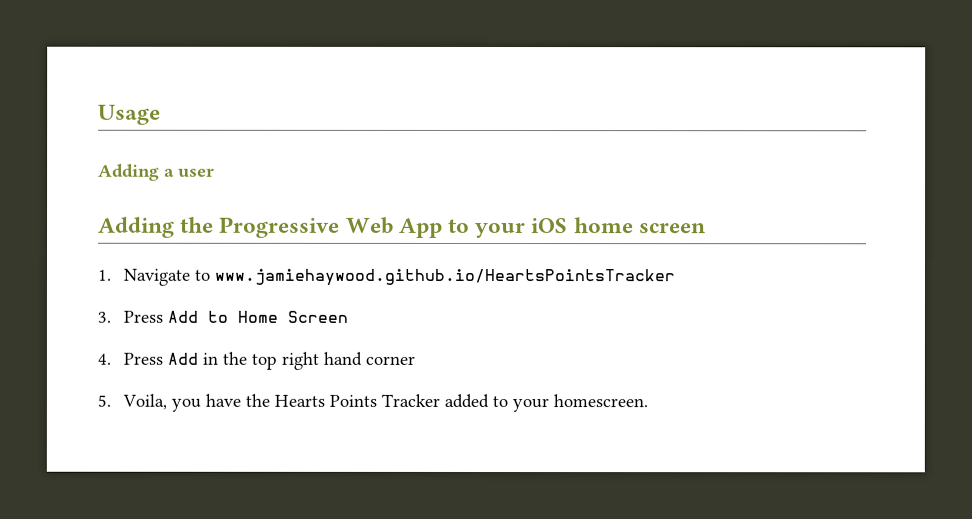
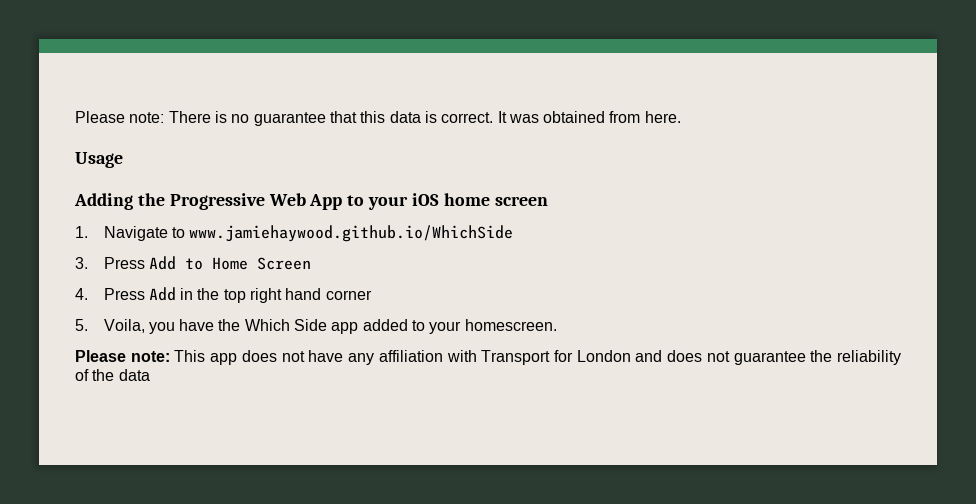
[98,104,161,125] [98,163,215,181] Usage // Adding a user -> [75,111,681,126] [75,152,123,168] Please note: There is no guarantee that this data is correct. It was obtained from here. // Usage
[214,268,676,287] www.jamiehaywood.github.io/HeartsPointsTracker -> [189,225,514,242] www.jamiehaywood.github.io/WhichSide
[274,393,441,407] Hearts Points Tracker -> [244,319,359,334] Which Side app
(649, 401) none -> [75,350,901,365] [75,369,150,381] // Please note: This app does not have any affiliation with Transport for London and does not guarantee the reliability of the data

